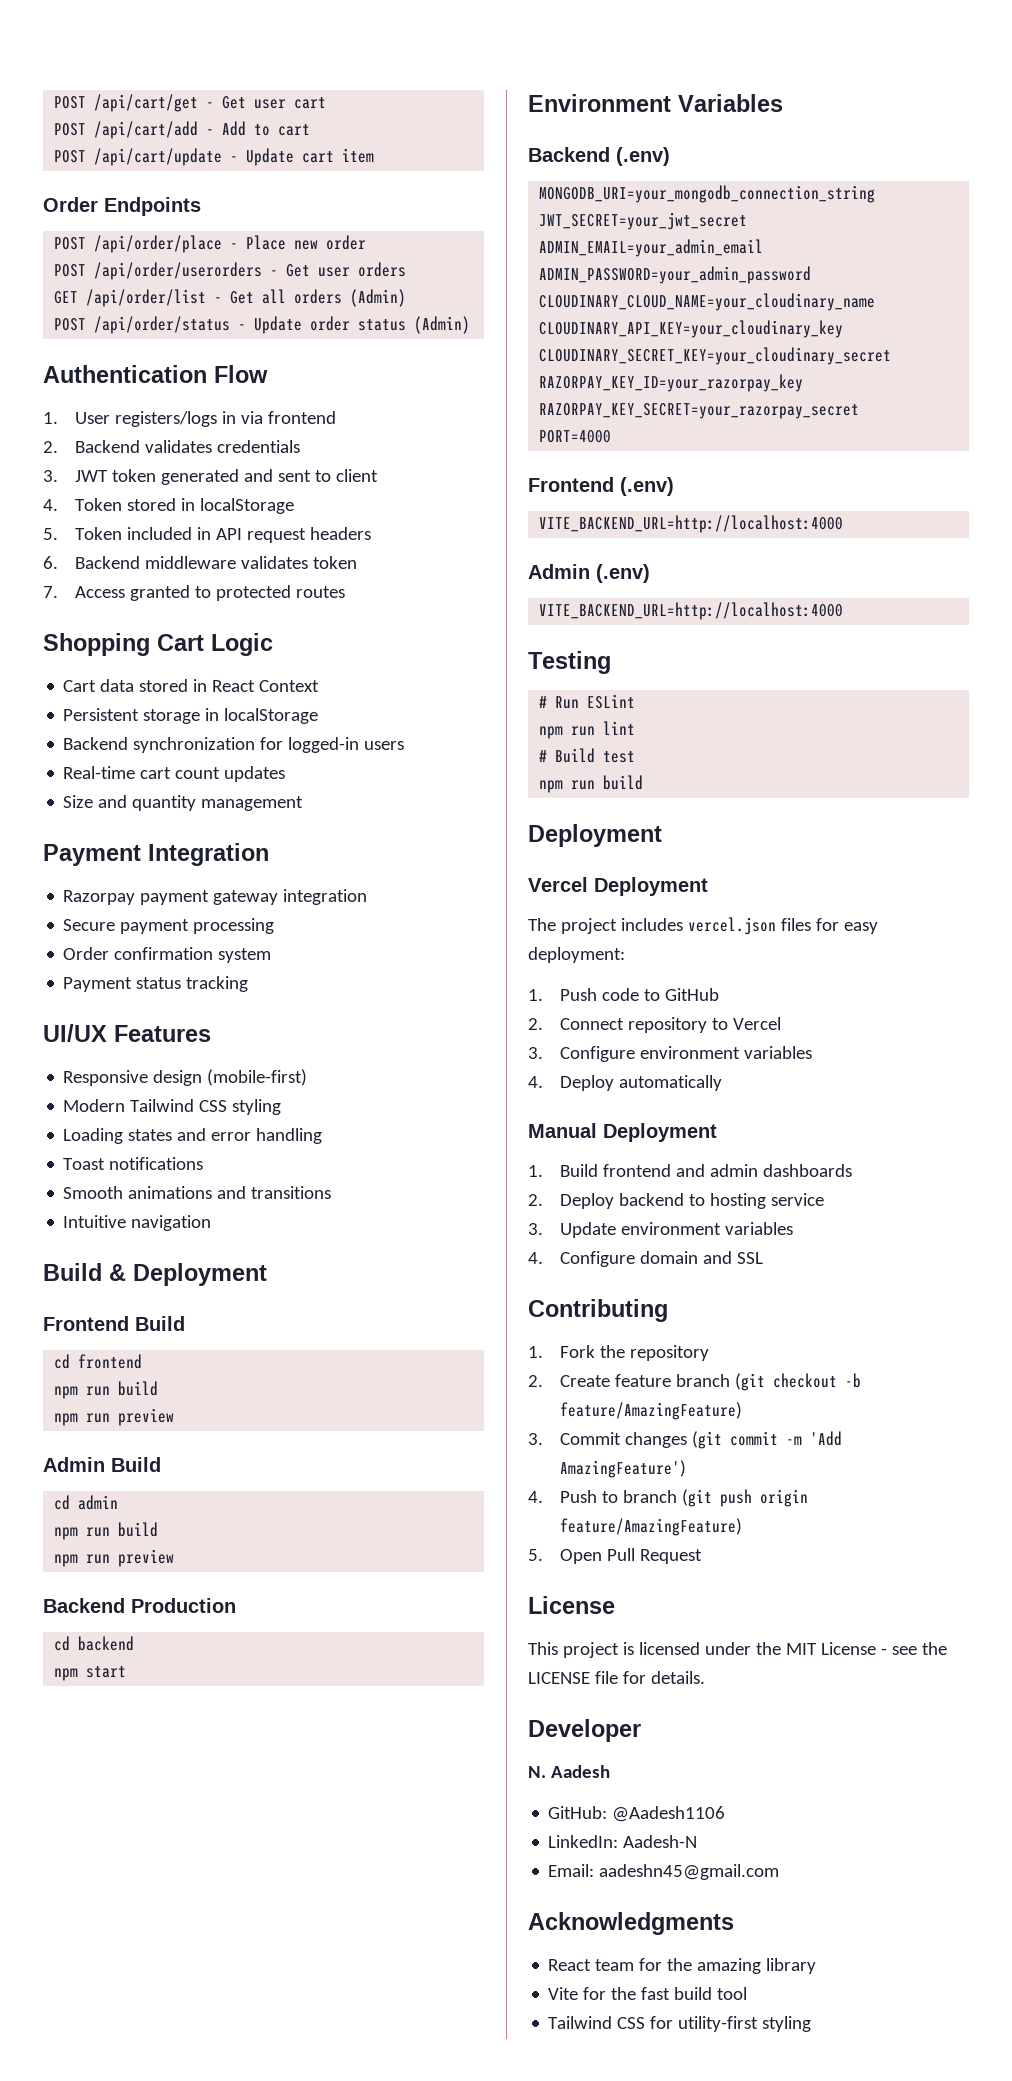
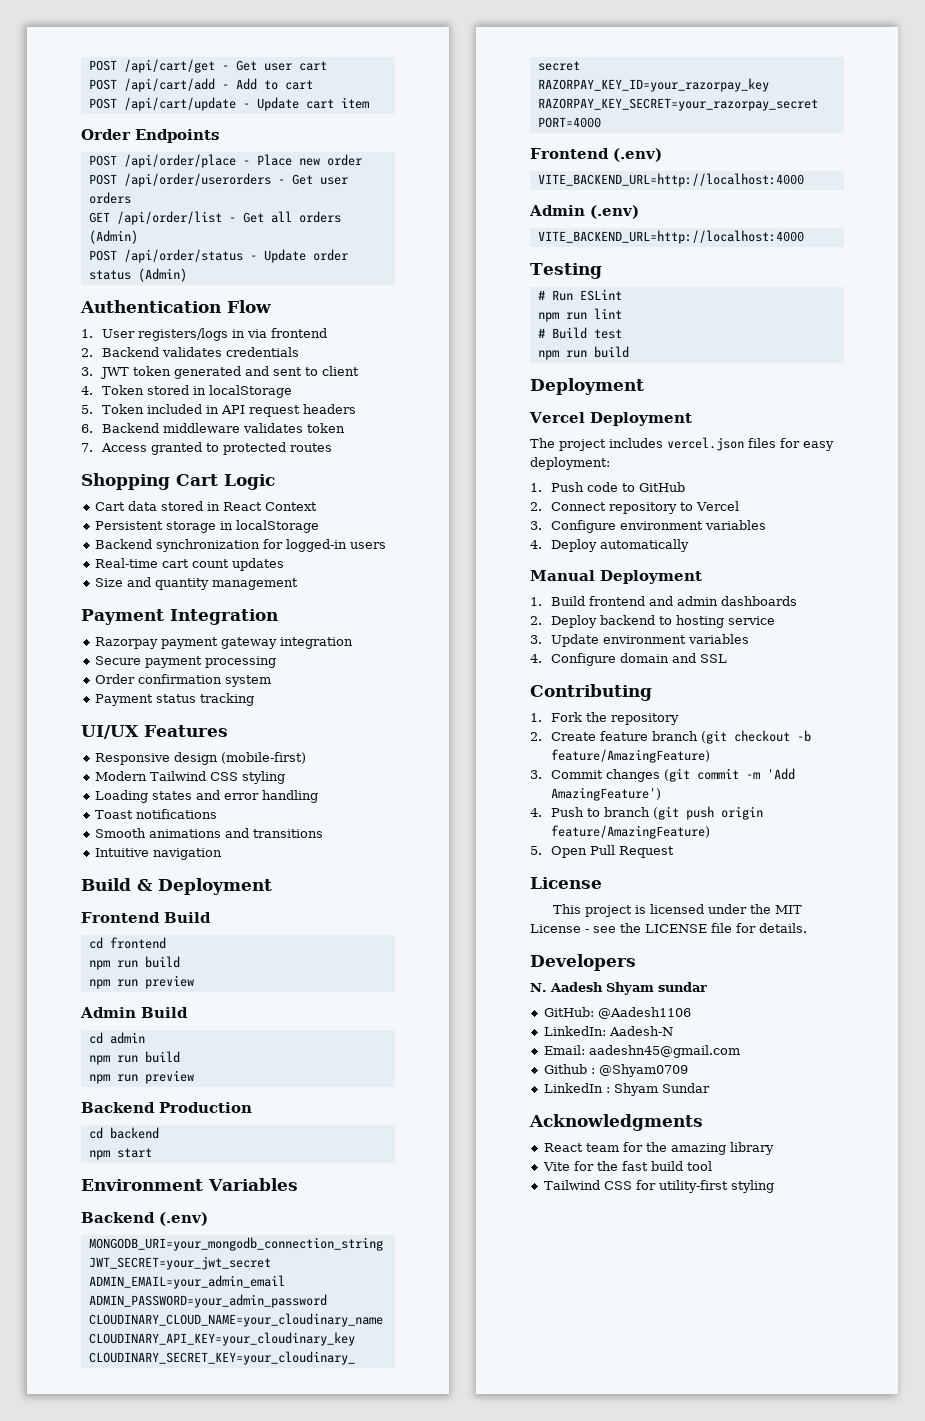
[528,1719,641,1742] Developer -> [530,954,636,971] Developers
(610, 1771) none -> [606,982,707,995] Shyam sundar
(780, 1872) none -> [543,1064,688,1077] [543,1083,710,1096] // Github : @Shyam0709 // LinkedIn : Shyam Sundar

